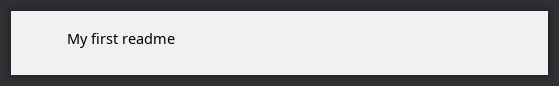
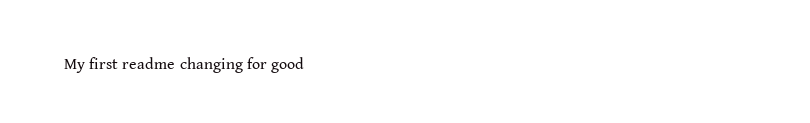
(175, 38) none -> [179,57,304,73] changing for good

